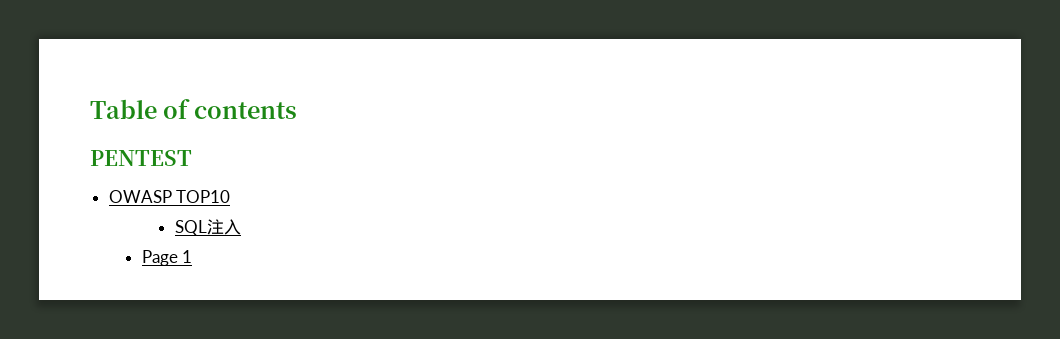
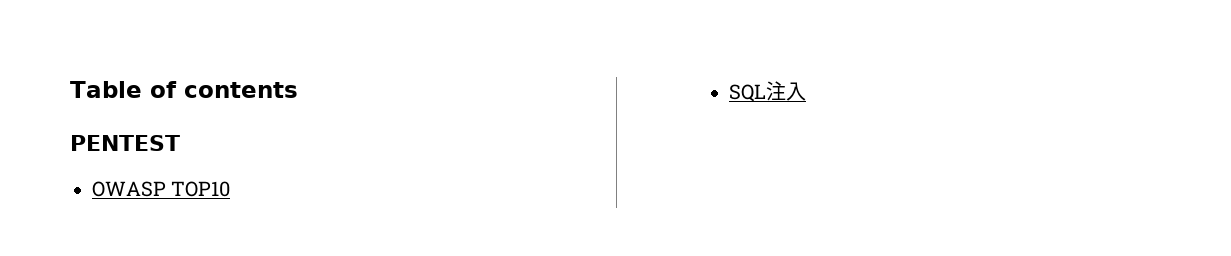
[141,250,193,266] // Page 1 -> (806, 91) none

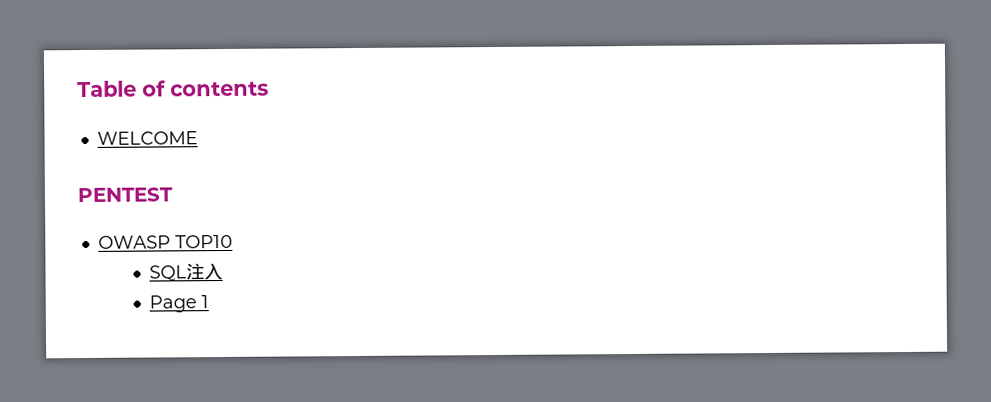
(298, 90) none -> [96,131,198,145] // WELCOME
(806, 91) none -> [148,295,209,313] // Page 1

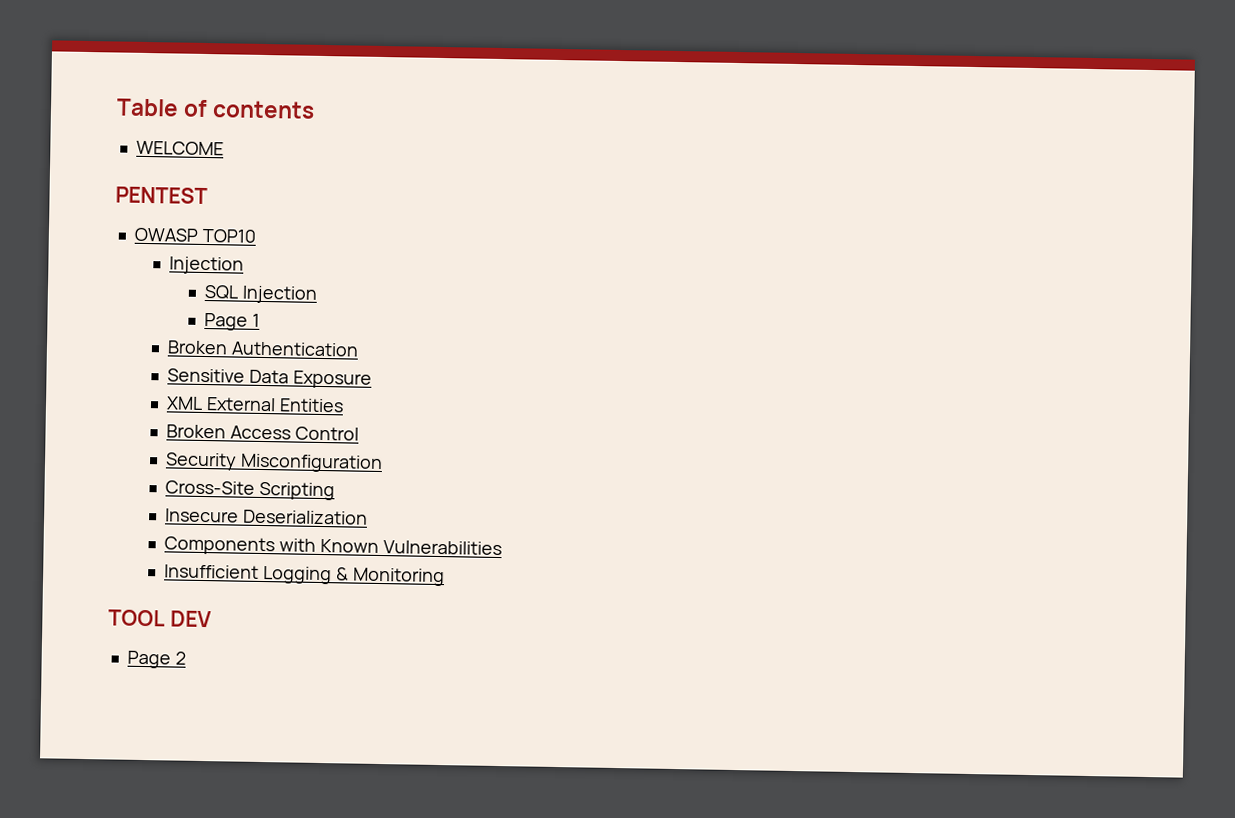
(233, 241) none -> [169,256,245,275] // Injection
[185,263,223,281] 注入 -> [241,285,318,304] Injection
(209, 302) none -> [167,340,360,357] [167,368,373,389] [166,396,345,413] [166,424,360,441] [165,452,384,474] [165,480,336,501] [165,508,369,525] [164,536,503,556] [164,564,446,587] [108,609,212,628] [126,650,186,669] // Broken Authentication // Sensitive Data Exposure // XML External Entities // Broken Access Control // Security Misconfiguration // Cross-Site Scripting // Insecure Deserialization // Components with Known Vulnerabilities // Insufficient Logging & Monitoring // TOOL DEV // Page 2

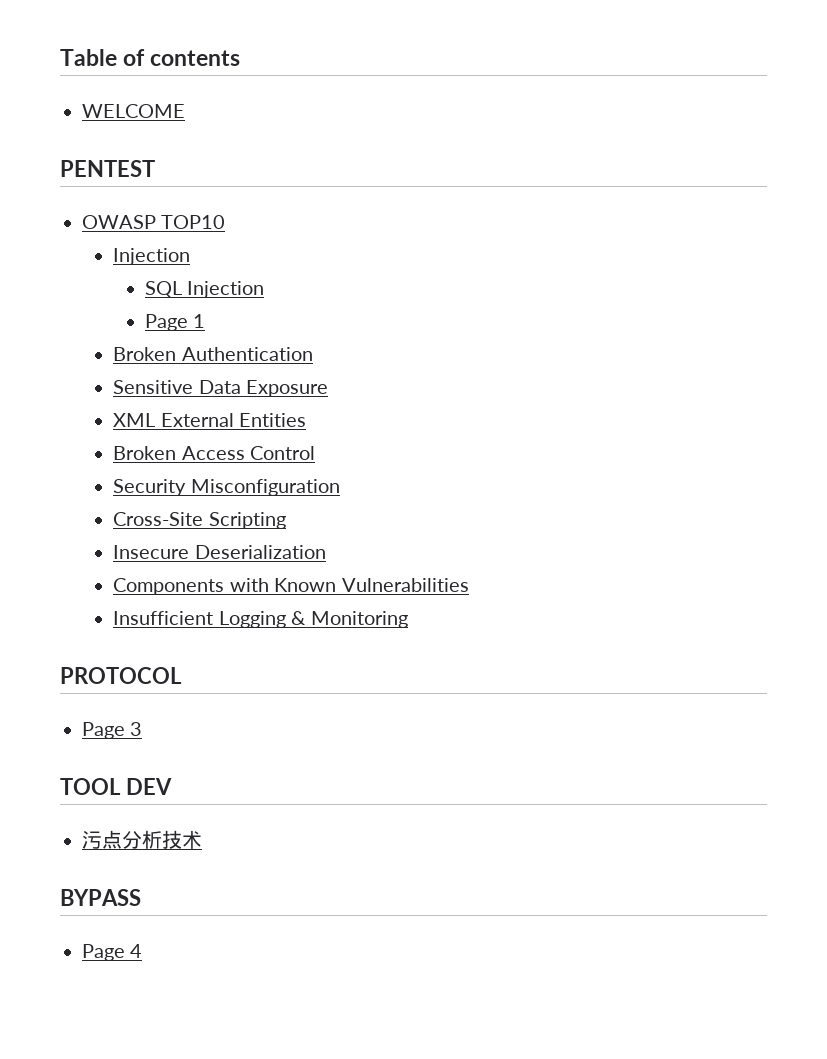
(446, 577) none -> [60,667,182,684] [82,722,143,739] // PROTOCOL // Page 3
[126,650,186,669] // Page 2 -> [82,830,202,849] [60,889,141,906] [82,944,143,961] // 污点分析技术 // BYPASS // Page 4

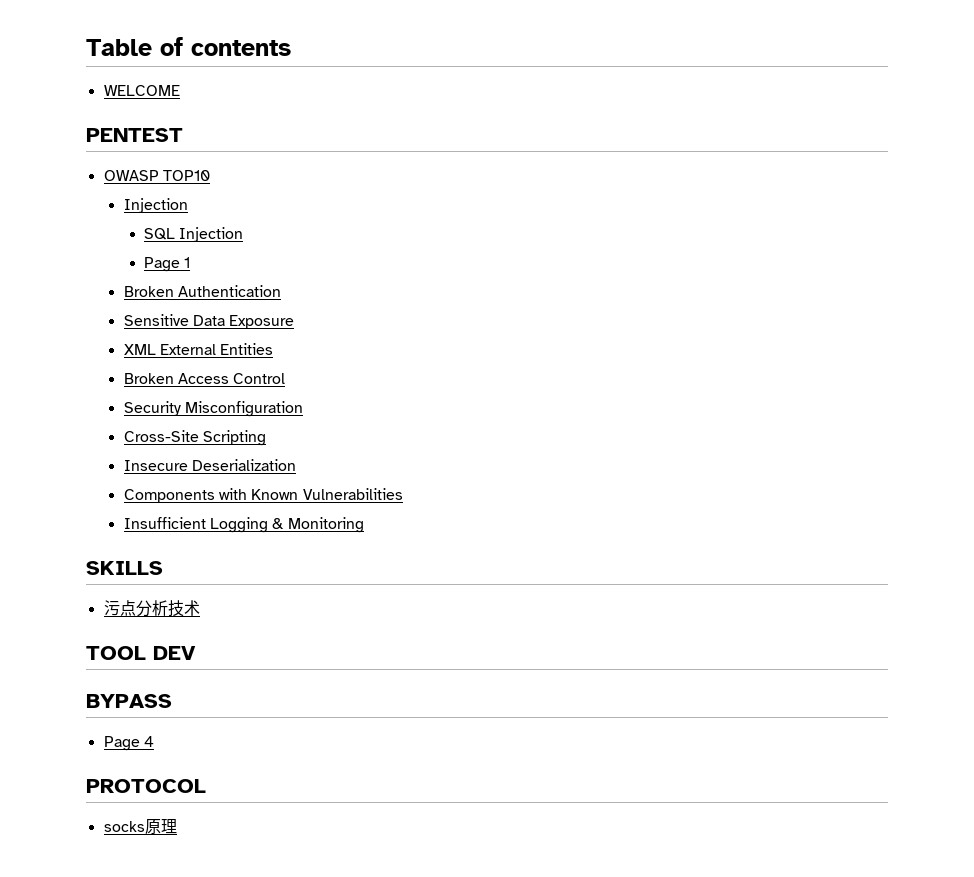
[60,667,182,684] [82,722,143,739] [60,778,172,795] PROTOCOL // Page 3 // TOOL DEV -> [86,561,163,575] SKILLS
(202, 839) none -> [86,646,196,660] // TOOL DEV
(143, 951) none -> [86,779,206,793] [103,819,177,834] // PROTOCOL // socks原理

